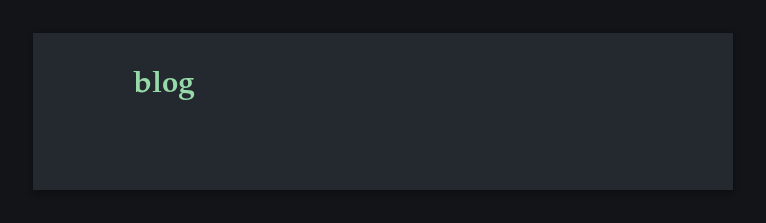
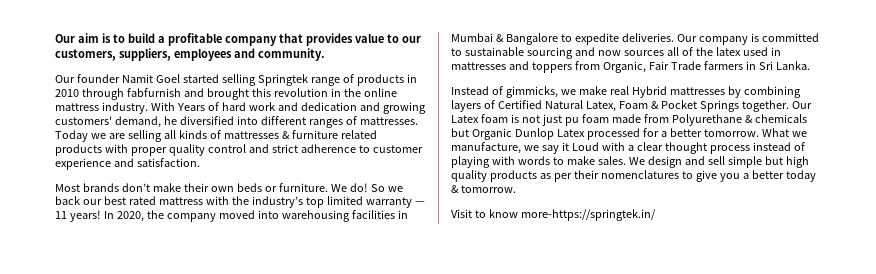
[133,71,195,100] blog -> [55,33,421,46] [55,48,325,61] [55,74,417,86] [55,88,397,100] [55,102,426,114] [55,116,418,128] [55,130,377,142] [55,144,423,156] [55,158,200,170] [55,183,403,192] [55,196,425,208] [55,210,408,222] [451,33,819,45] [451,47,781,59] [451,61,810,73] [451,86,801,98] [451,100,812,112] [451,114,807,126] [451,128,807,140] [451,142,805,154] [451,156,809,168] [451,170,816,182] [451,185,516,193] [451,209,656,221] Our aim is to build a profitable company that provides value to our customers, suppliers, employees and community. // Our founder Namit Goel started selling Springtek range of products in 2010 through fabfurnish and brought this revolution in the online mattress industry. With Years of hard work and dedication and growing customers' demand, he diversified into different ranges of mattresses. Today we are selling all kinds of mattresses & furniture related products with proper quality control and strict adherence to customer experience and satisfaction. // Most brands don’t make their own beds or furniture. We do! So we back our best rated mattress with the industry’s top limited warranty — 11 years! In 2020, the company moved into warehousing facilities in Mumbai & Bangalore to expedite deliveries. Our company is committed to sustainable sourcing and now sources all of the latex used in mattresses and toppers from Organic, Fair Trade farmers in Sri Lanka. // Instead of gimmicks, we make real Hybrid mattresses by combining layers of Certified Natural Latex, Foam & Pocket Springs together. Our Latex foam is not just pu foam made from Polyurethane & chemicals but Organic Dunlop Latex processed for a better tomorrow. What we manufacture, we say it Loud with a clear thought process instead of playing with words to make sales. We design and sell simple but high quality products as per their nomenclatures to give you a better today & tomorrow. // Visit to know more-https://springtek.in/

